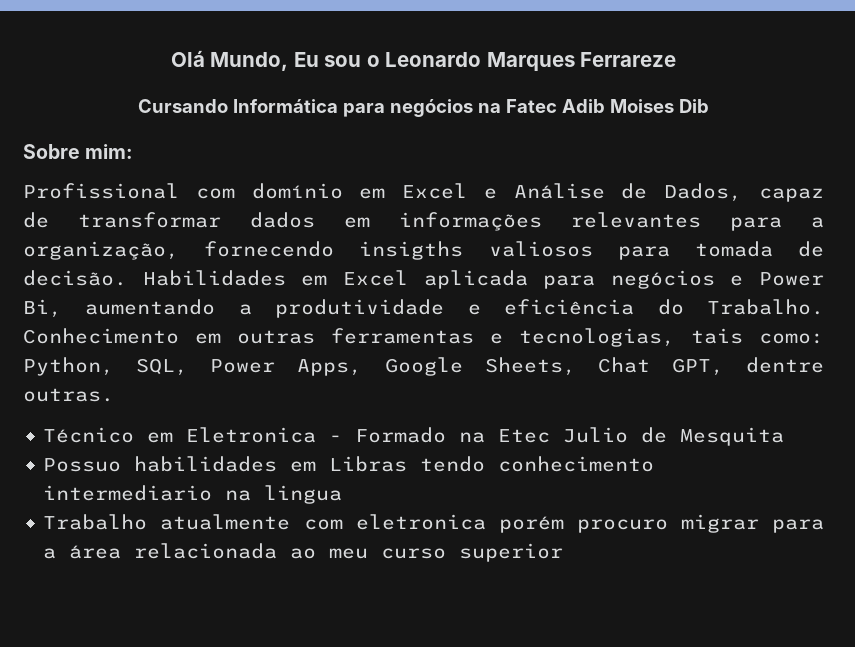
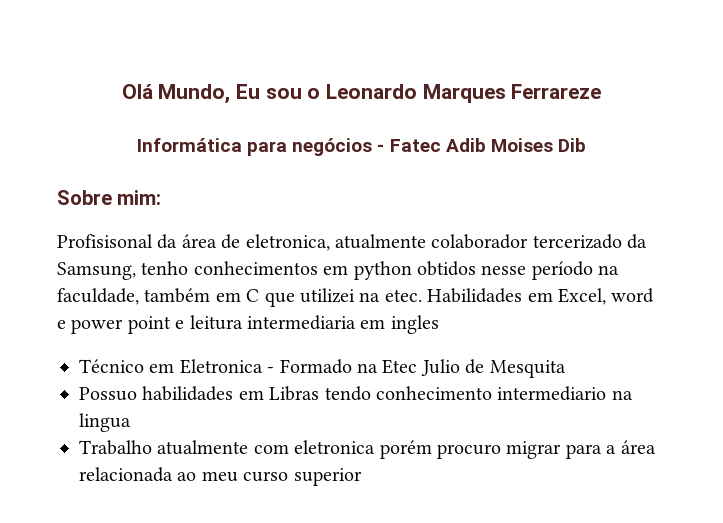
[138,99,229,113] Cursando -> (602, 91) none
[478,103,501,113] na -> [377,144,385,152] -
[23,183,825,202] [23,212,824,231] [23,241,824,260] [23,270,824,289] [23,299,825,318] [23,328,824,347] [23,357,824,376] [23,388,114,402] Profissional com domínio em Excel e Análise de Dados, capaz de transformar dados em informações relevantes para a organização, fornecendo insigths valiosos para tomada de decisão. Habilidades em Excel aplicada para negócios e Power Bi, aumentando a produtividade e eficiência do Trabalho. Conhecimento em outras ferramentas e tecnologias, tais como: Python, SQL, Power Apps, Google Sheets, Chat GPT, dentre outras. -> [57,234,648,251] [57,261,620,280] [57,288,655,307] [57,315,439,334] Profisisonal da área de eletronica, atualmente colaborador tercerizado da Samsung, tenho conhecimentos em python obtidos nesse período na faculdade, também em C que utilizei na etec. Habilidades em Excel, word e power point e leitura intermediaria em ingles

